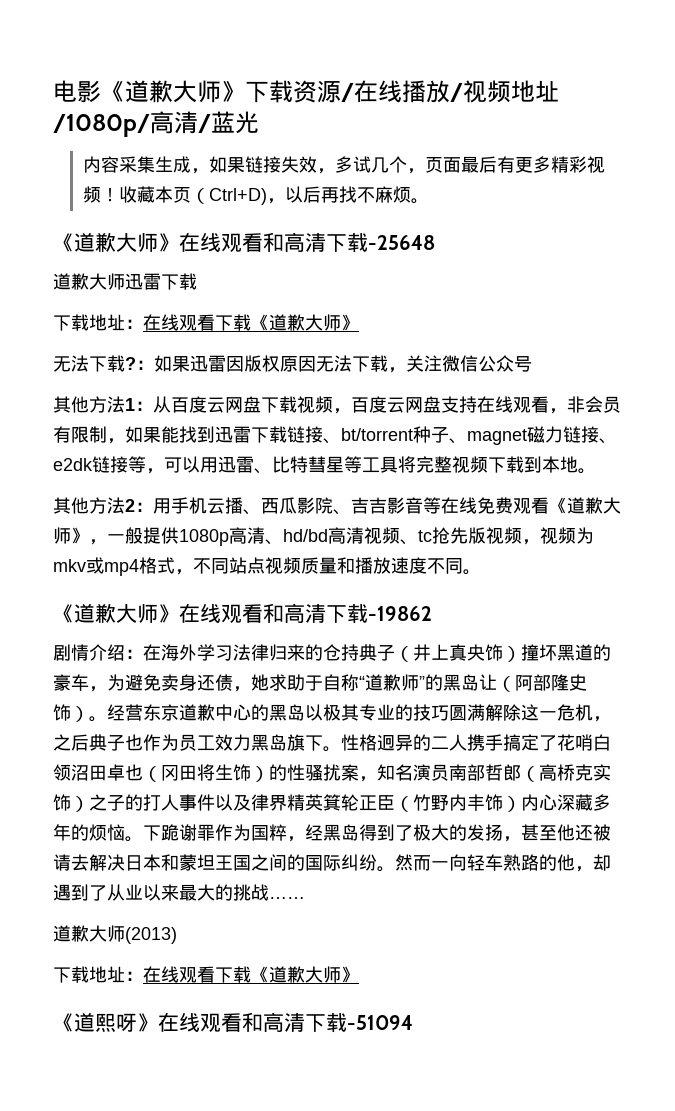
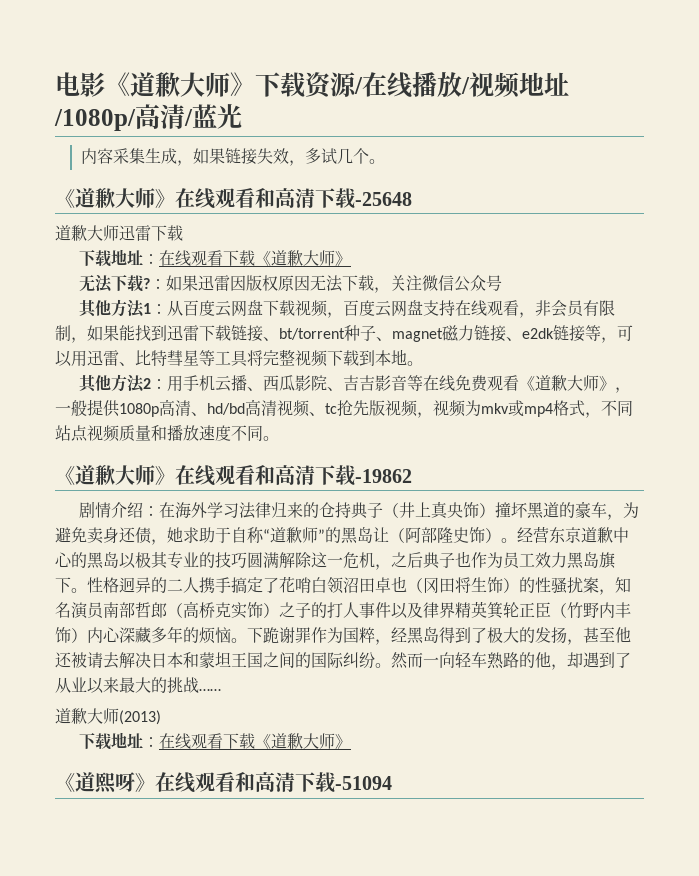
[406,156,605,174] [82,186,411,205] ，页面最后有更多精彩视频！收藏本页（Ctrl+D)，以后再找不麻烦 -> (369, 156) none

